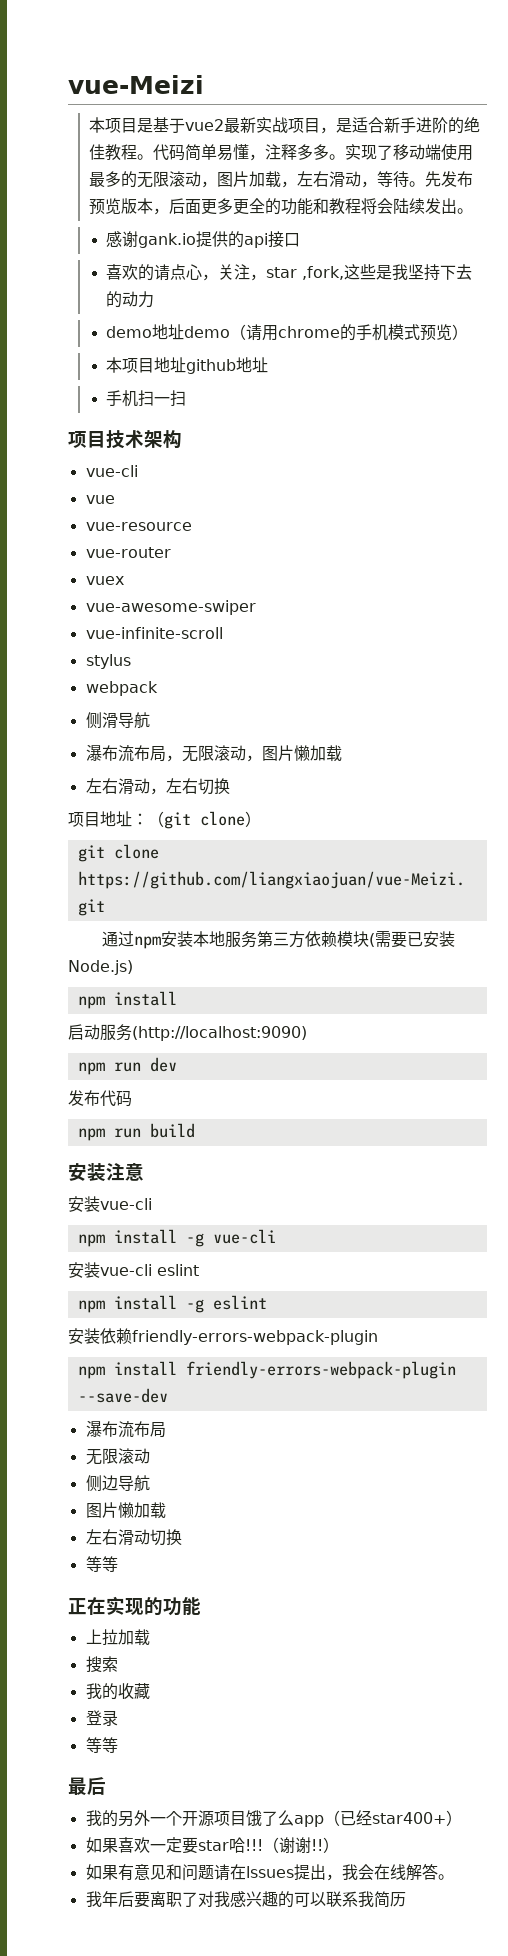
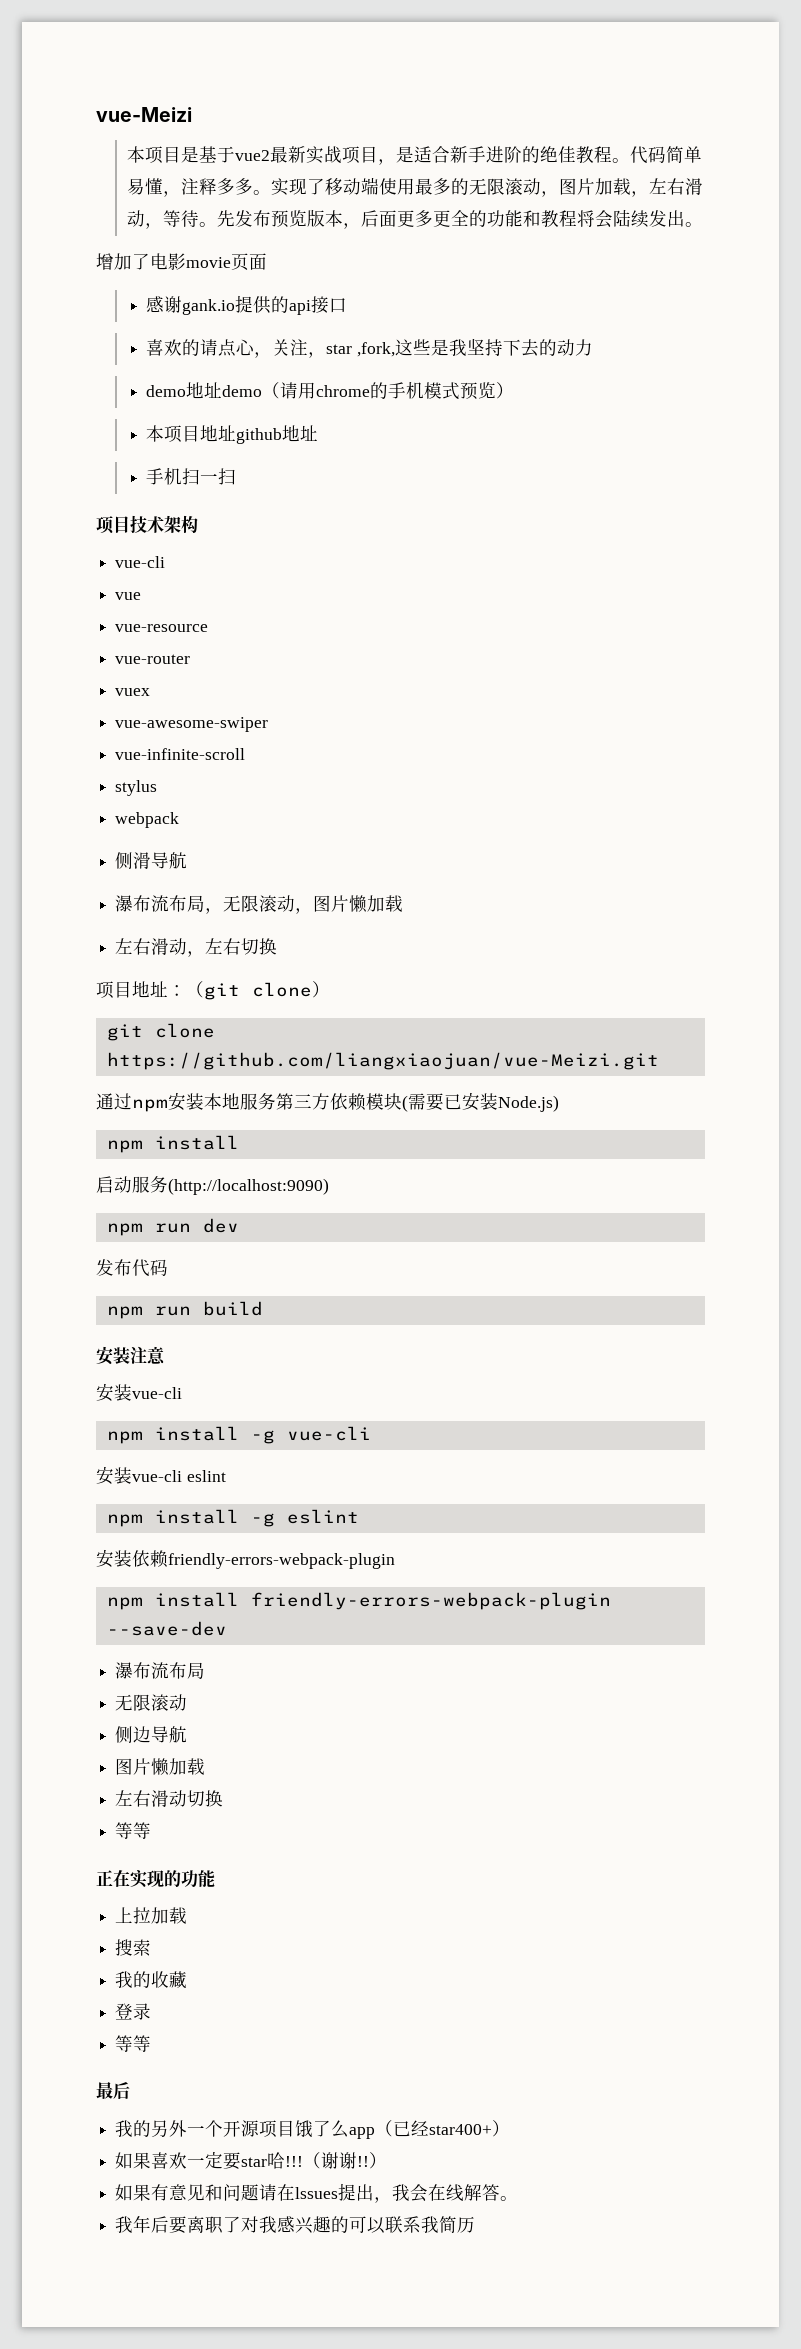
(473, 211) none -> [96,253,267,271] // 增加了电影movie页面

